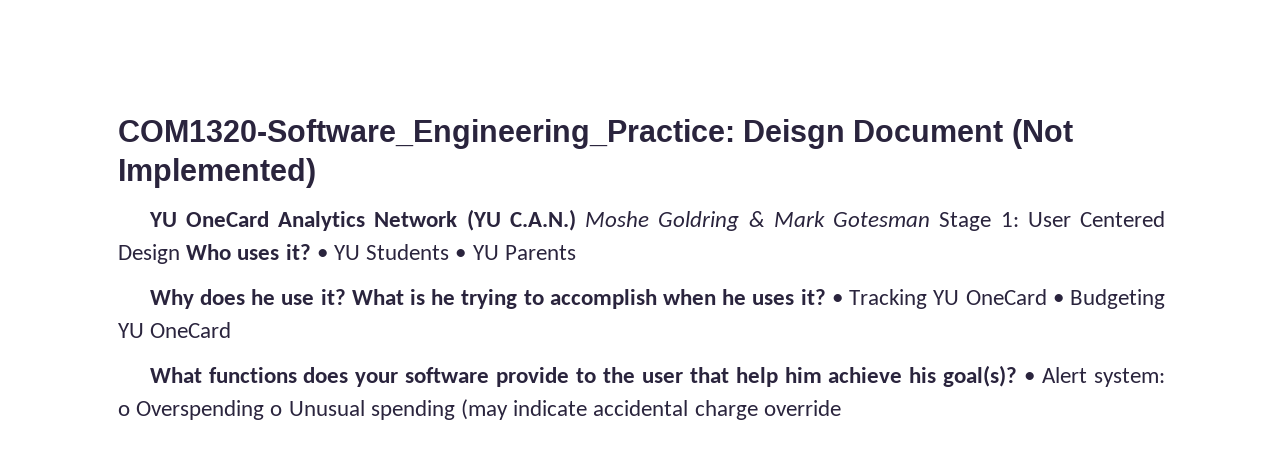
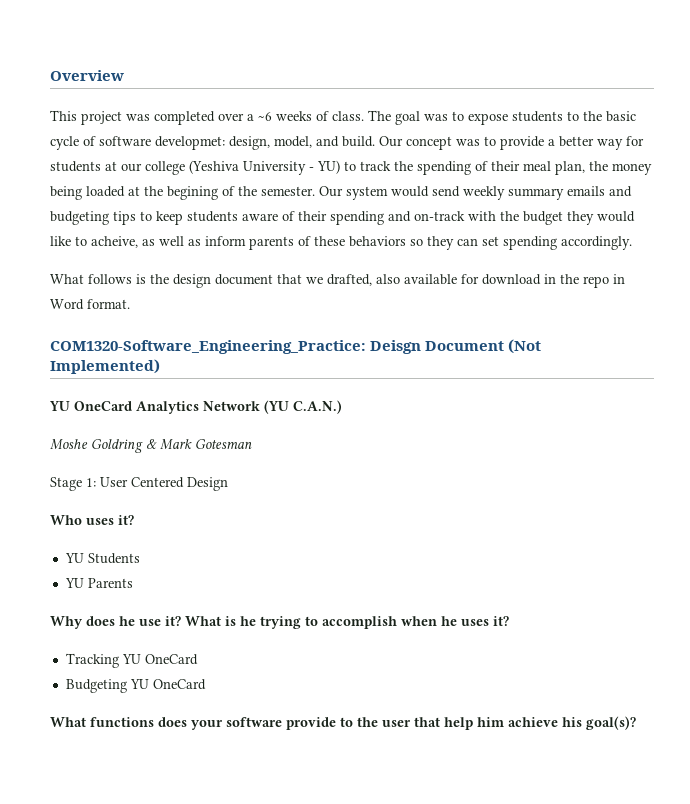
(118, 134) none -> [50,70,124,81] [50,110,636,125] [50,136,644,150] [50,160,652,175] [50,186,632,200] [50,211,635,225] [50,236,632,250] [50,274,625,288] [50,299,130,310] Overview // This project was completed over a ~6 weeks of class. The goal was to expose students to the basic cycle of software developmet: design, model, and build. Our concept was to provide a better way for students at our college (Yeshiva University - YU) to track the spending of their meal plan, the money being loaded at the begining of the semester. Our system would send weekly summary emails and budgeting tips to keep students aware of their spending and on-track with the budget they would like to acheive, as well as inform parents of these behaviors so they can set spending accordingly. // What follows is the design document that we drafted, also available for download in the repo in Word format. //
(576, 220) none -> (342, 407) //
(931, 219) none -> (252, 444) //
(180, 254) none -> (228, 484) //
[316,249,328,260] • -> (134, 520) //
[455,249,467,260] • -> (140, 558) //
[831,294,843,305] • -> (509, 621) //
[1052,294,1064,305] • -> (198, 659) //
[1024,367,1166,387] [118,399,841,420] • Alert system: o Overspending o Unusual spending (may indicate accidental charge override -> (636, 723) none

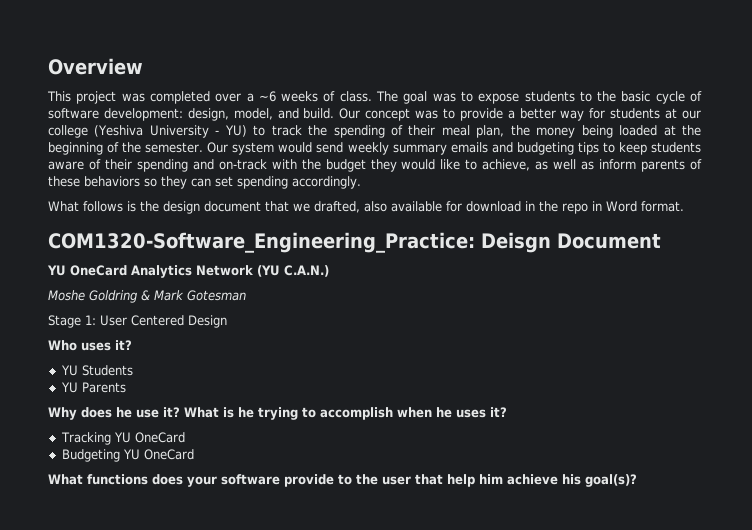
[155,136,225,150] developmet: -> [103,108,183,121] development:
[167,186,218,200] begining -> [48,142,103,155] beginning
[91,236,138,248] acheive, -> [482,159,531,171] achieve,
[508,339,542,354] [50,359,160,374] (Not Implemented) -> (661, 241) none

